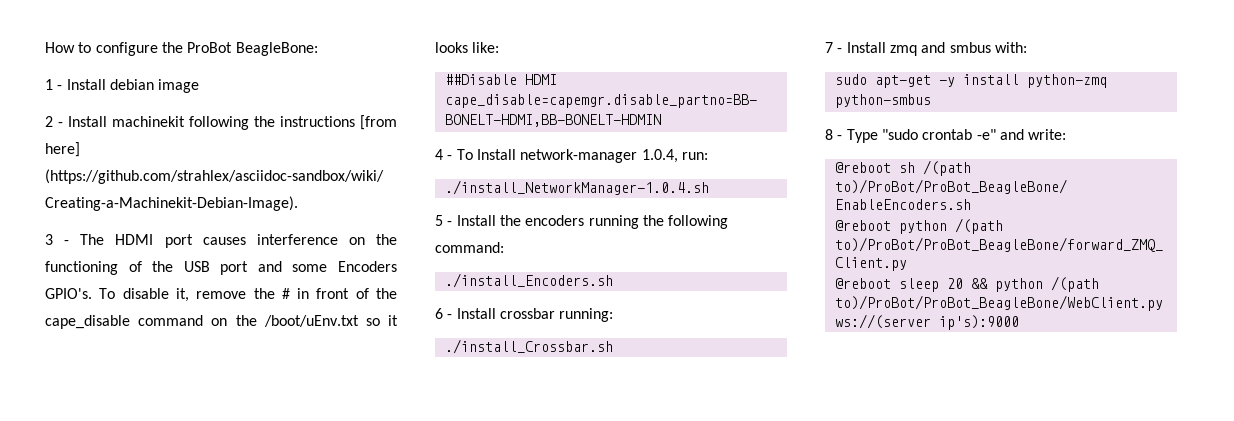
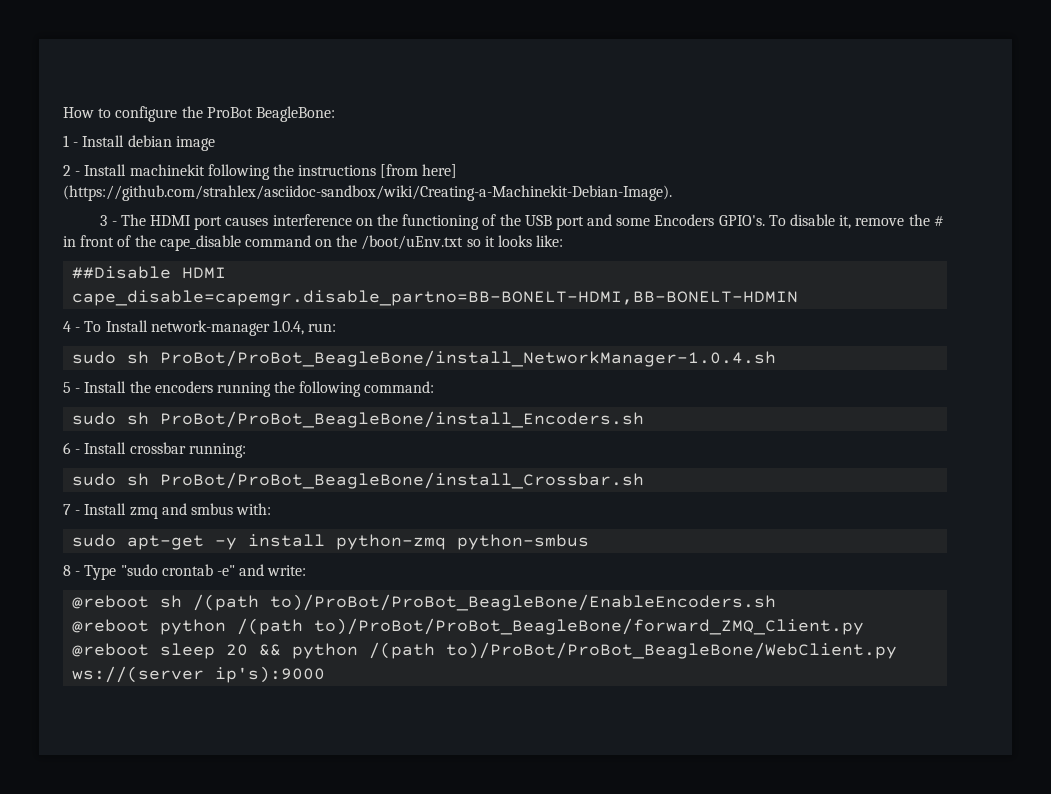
[444,180,709,195] ./install_NetworkManager-1.0.4.sh -> [72,350,777,367] sudo sh ProBot/ProBot_BeagleBone/install_NetworkManager-1.0.4.sh
[444,273,613,288] ./install_Encoders.sh -> [72,411,645,428] sudo sh ProBot/ProBot_BeagleBone/install_Encoders.sh
[444,339,613,354] ./install_Crossbar.sh -> [72,472,645,489] sudo sh ProBot/ProBot_BeagleBone/install_Crossbar.sh

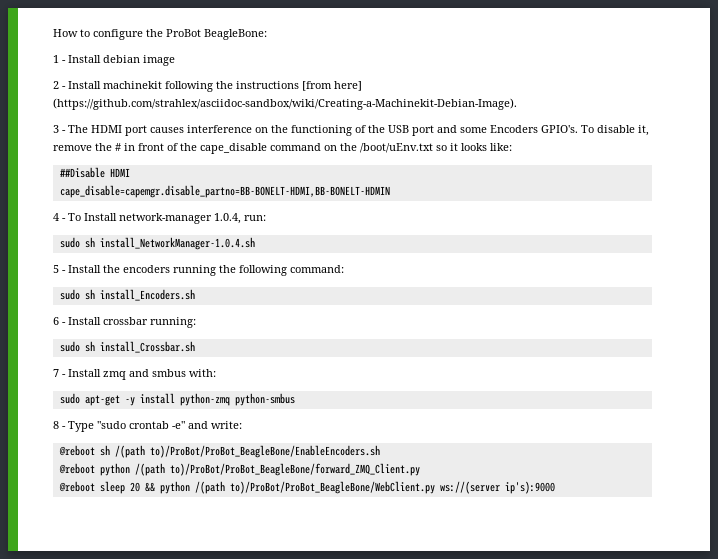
[160,350,777,367] ProBot/ProBot_BeagleBone/install_NetworkManager-1.0.4.sh -> [99,237,255,250] install_NetworkManager-1.0.4.sh
[160,411,645,428] ProBot/ProBot_BeagleBone/install_Encoders.sh -> [99,289,195,301] install_Encoders.sh
[160,472,645,489] ProBot/ProBot_BeagleBone/install_Crossbar.sh -> [99,341,195,353] install_Crossbar.sh

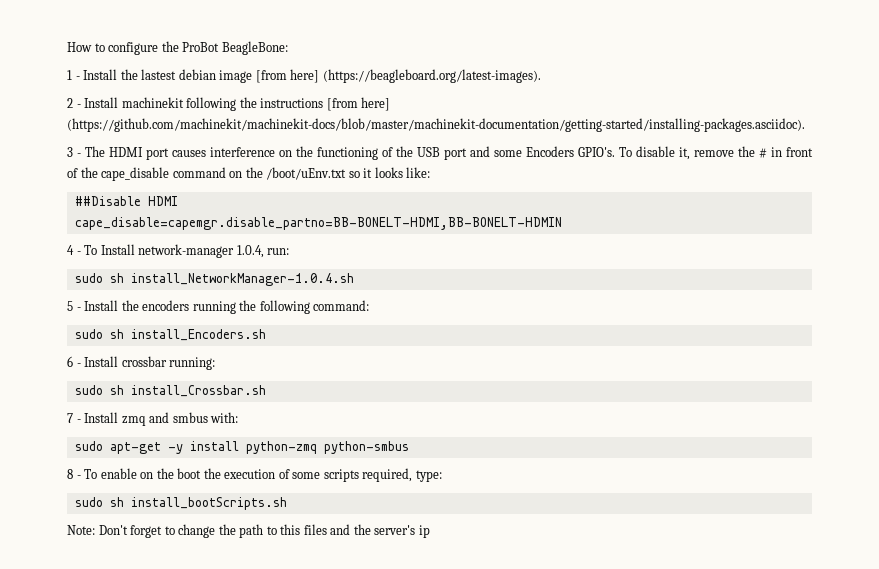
(101, 59) none -> [120,69,177,80] the lastest
(175, 60) none -> [255,69,541,83] [from here] (https://beagleboard.org/latest-images).
[53,98,517,110] (https://github.com/strahlex/asciidoc-sandbox/wiki/Creating-a-Machinekit-Debian-Image). -> [67,118,805,132] (https://github.com/machinekit/machinekit-docs/blob/master/machinekit-documentation/getting-started/installing-packages.asciidoc).
[68,421,242,432] [58,445,380,458] [58,463,420,476] [58,481,555,494] Type "sudo crontab -e" and write: // @reboot sh /(path to)/ProBot/ProBot_BeagleBone/EnableEncoders.sh // @reboot python /(path to)/ProBot/ProBot_BeagleBone/forward_ZMQ_Client.py // @reboot sleep 20 && python /(path to)/ProBot/ProBot_BeagleBone/WebClient.py ws://(server ip's):9000 -> [84,468,442,482] [74,497,287,510] [67,524,430,538] To enable on the boot the execution of some scripts required, type: // sudo sh install_bootScripts.sh // Note: Don't forget to change the path to this files and the server's ip

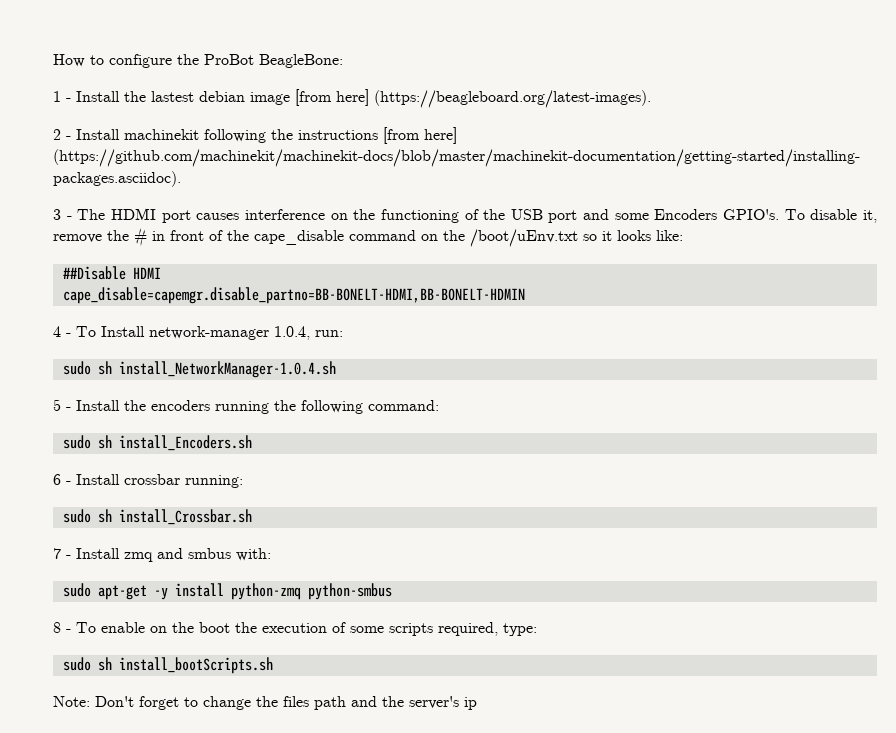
[239,524,327,538] path to this files -> [283,696,346,710] files path

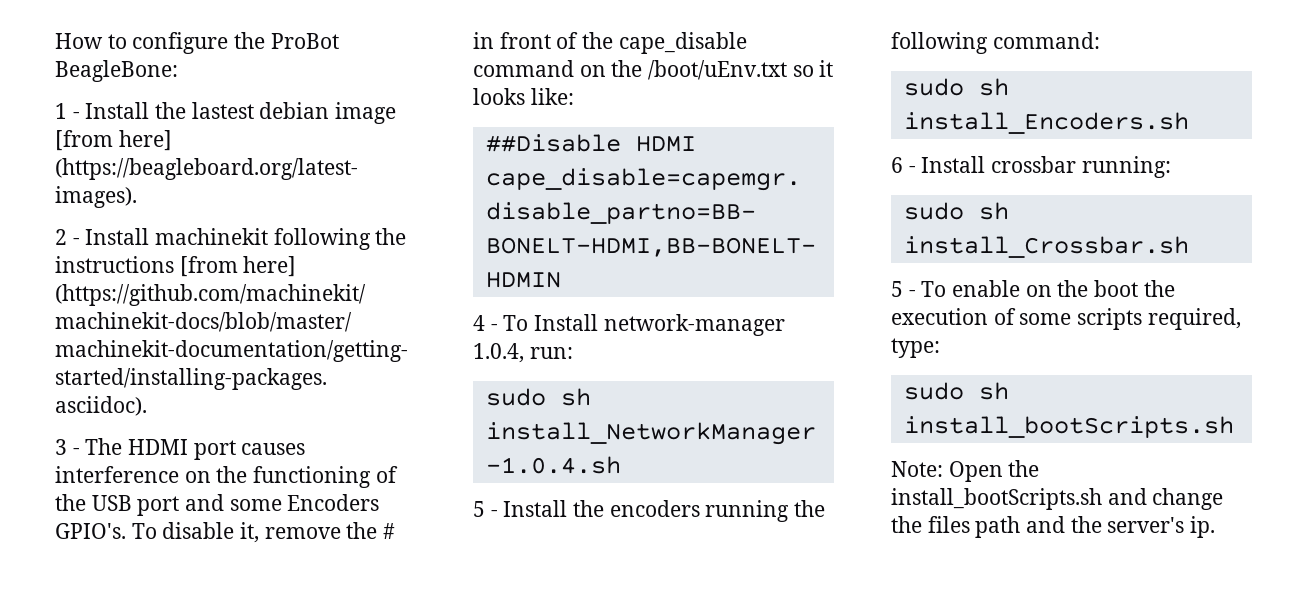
[53,548,271,562] [62,583,392,600] [53,622,61,633] 7 - Install zmq and smbus with: // sudo apt-get -y install python-zmq python-smbus // 8 -> [891,281,903,297] 5
[95,696,198,710] Don't forget to -> [948,460,1040,482] [891,488,1147,510] Open the install_bootScripts.sh and
[464,697,477,710] ip -> [1190,516,1216,538] ip.

